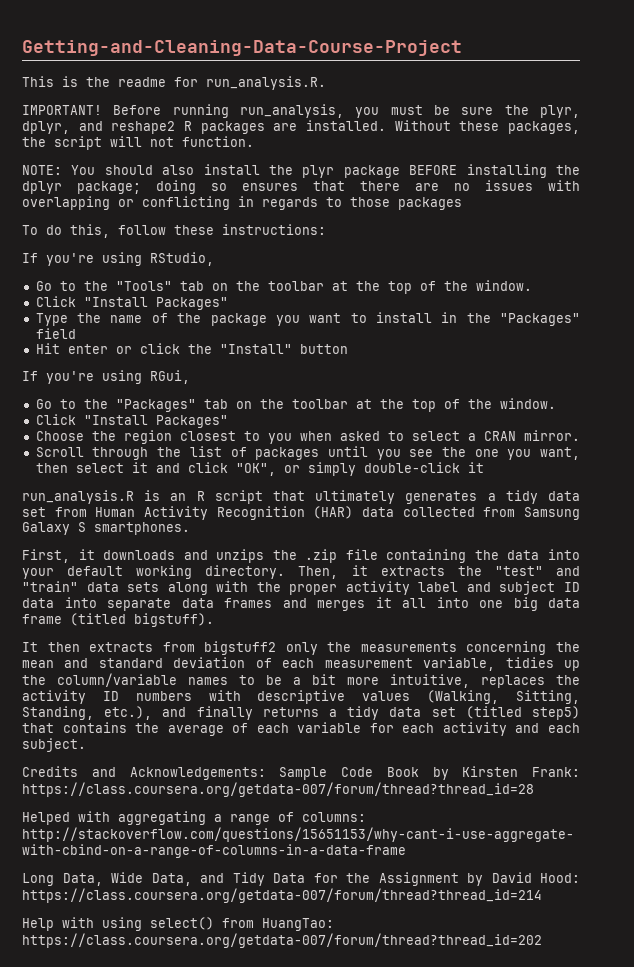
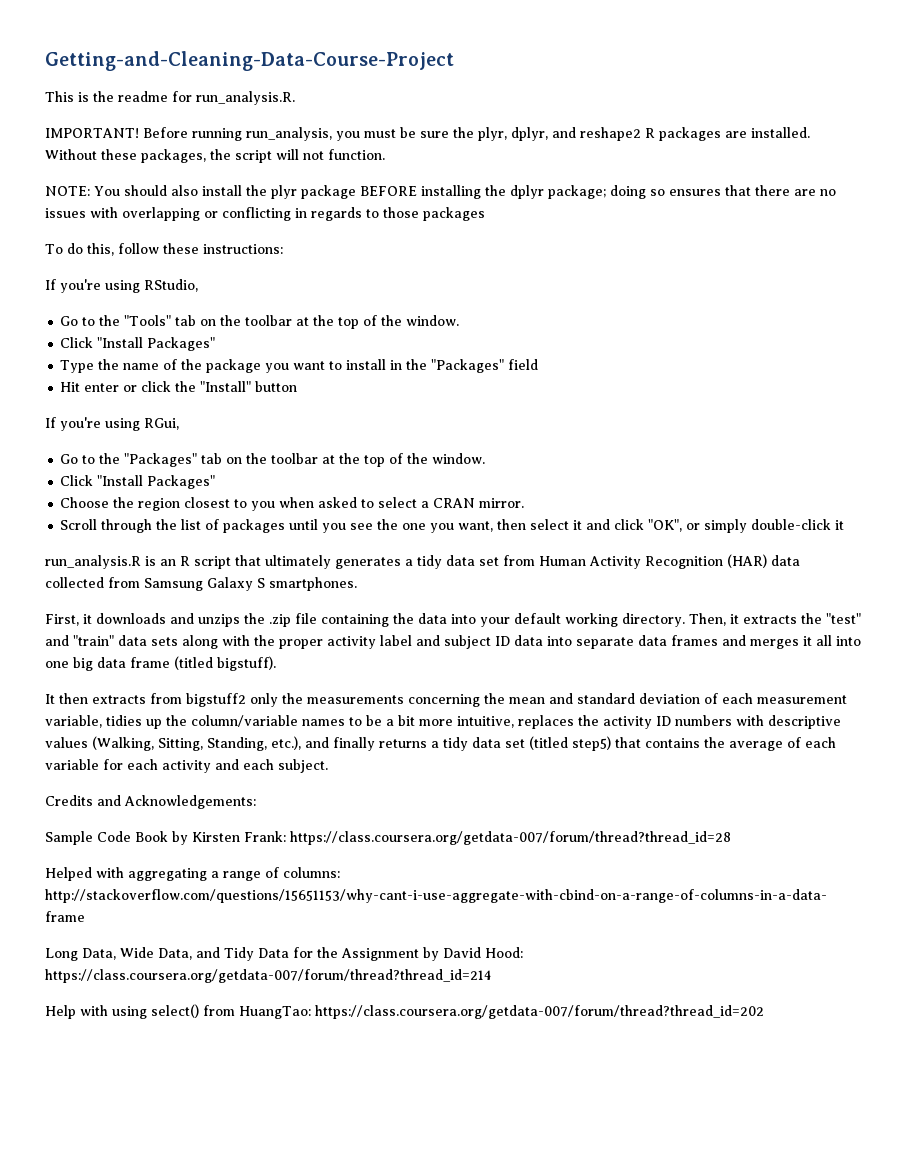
(266, 773) none -> (256, 802) //

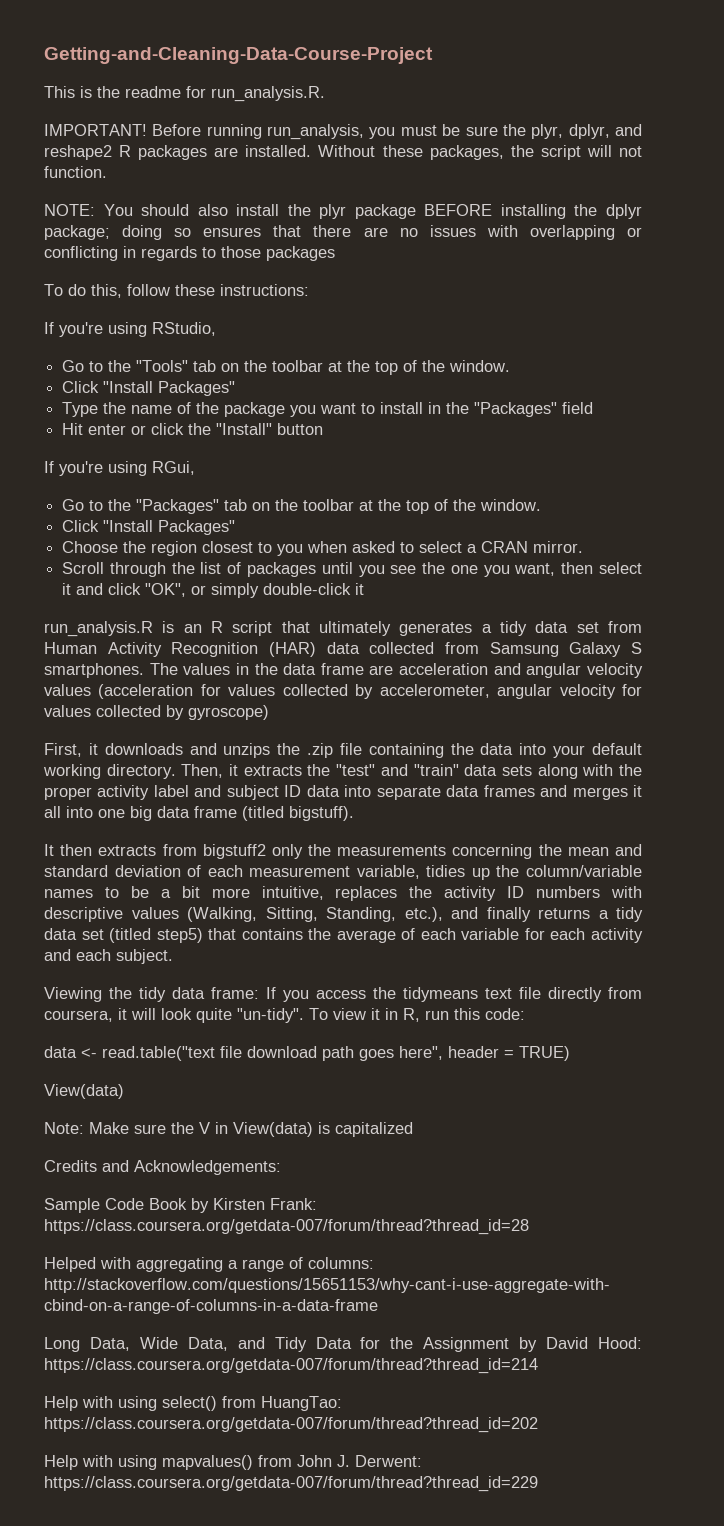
(357, 584) none -> [149,663,643,678] [44,684,643,699] [44,705,269,720] The values in the data frame are acceleration and angular velocity values (acceleration for values collected by accelerometer, angular velocity for values collected by gyroscope)
(328, 766) none -> [44,987,642,1002] [44,1008,525,1023] [44,1046,570,1061] [44,1084,124,1099] [44,1122,413,1137] // Viewing the tidy data frame: If you access the tidymeans text file directly from coursera, it will look quite "un-tidy". To view it in R, run this code: // data <- read.table("text file download path goes here", header = TRUE) // View(data) // Note: Make sure the V in View(data) is capitalized
(764, 1012) none -> [44,1455,422,1470] [44,1476,538,1492] // Help with using mapvalues() from John J. Derwent: https://class.coursera.org/getdata-007/forum/thread?thread_id=229

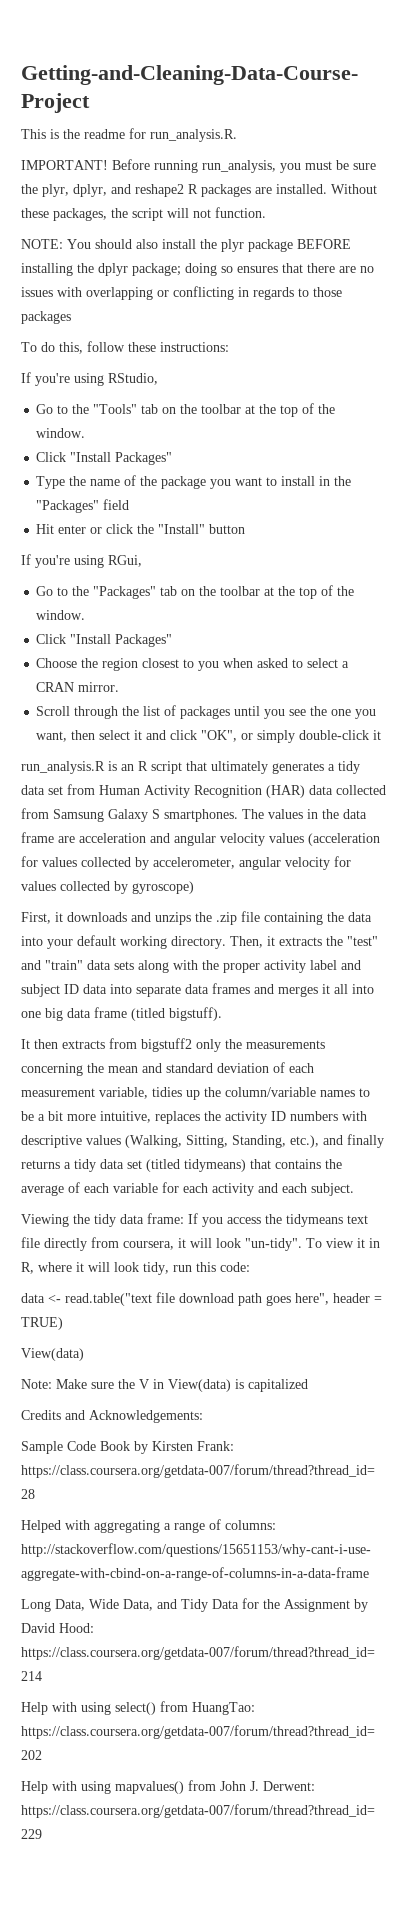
[156,928,203,943] step5) -> [184,1159,246,1172] tidymeans)
[196,1008,232,1023] quite -> (241, 1243) none
(420, 1015) none -> [38,1262,169,1275] where it will look tidy,

